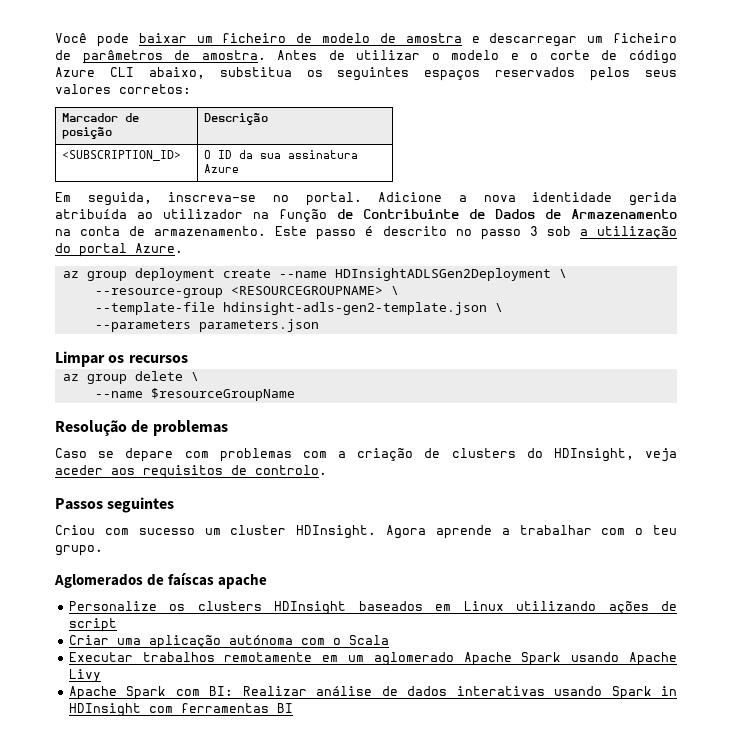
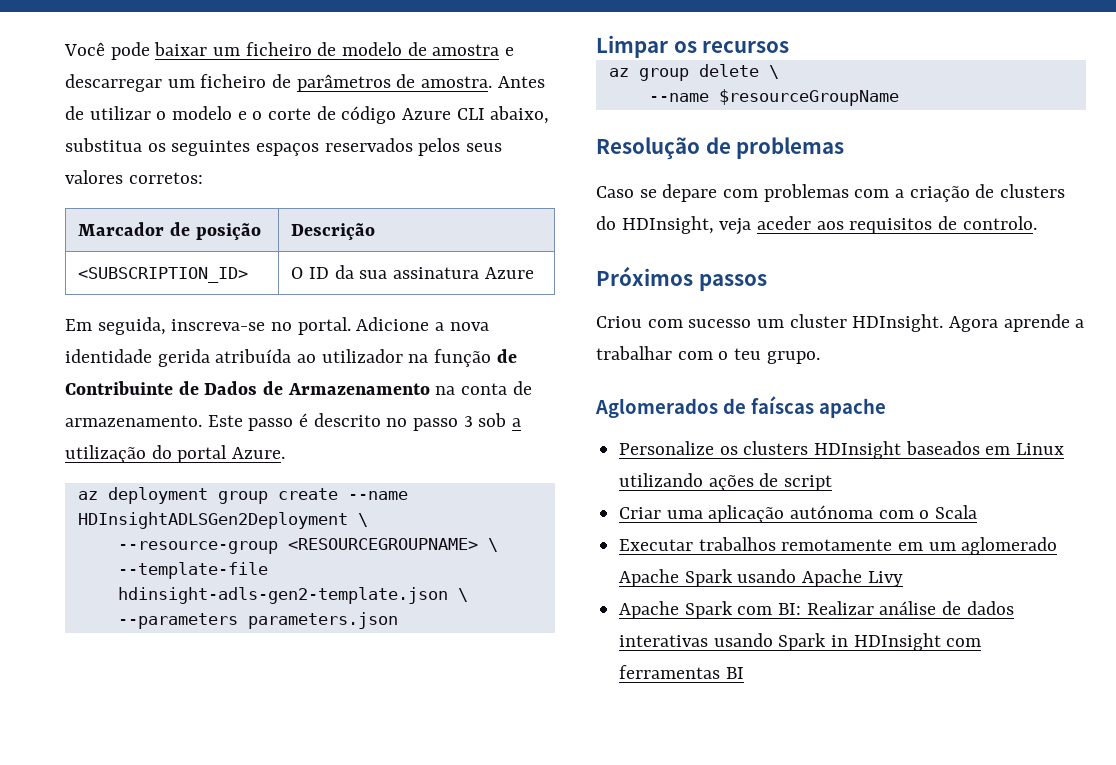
[86,268,215,281] group deployment -> [107,487,268,504] deployment group
[55,497,175,513] Passos seguintes -> [596,266,767,291] Próximos passos

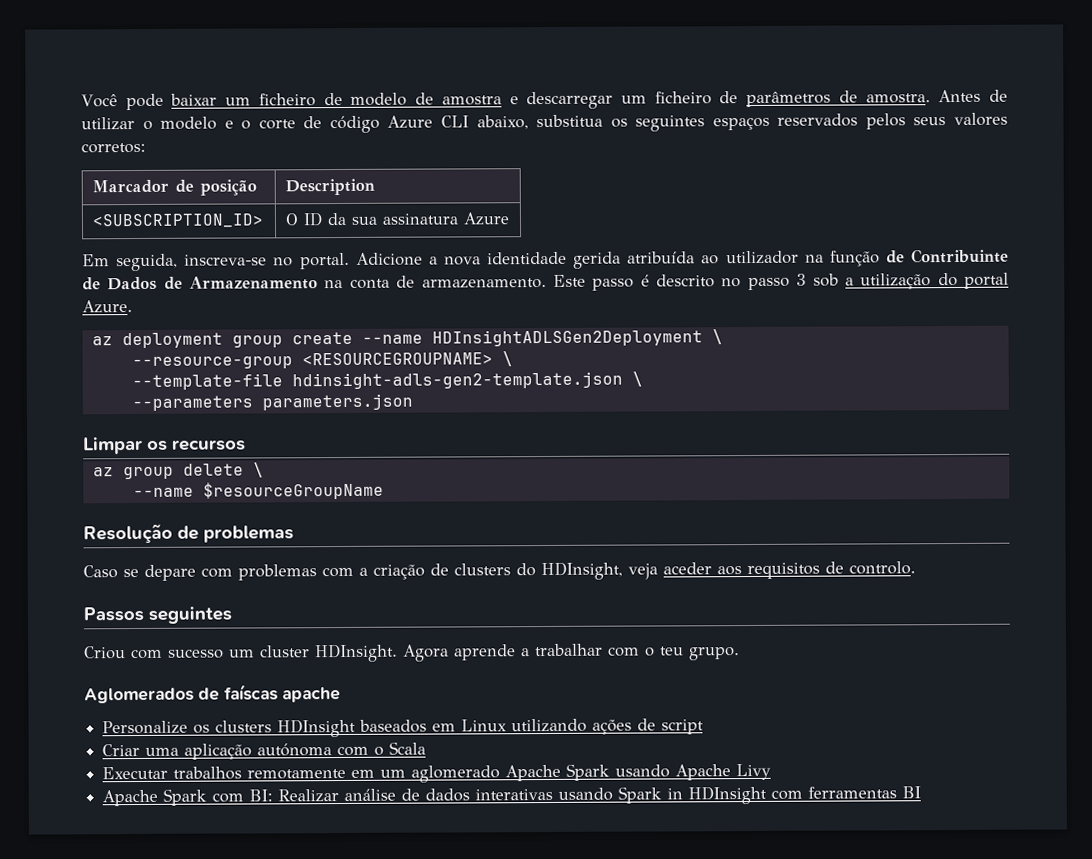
[291,223,376,240] Descrição -> [285,178,376,196] Description
[596,266,767,291] Próximos passos -> [83,606,232,624] Passos seguintes

